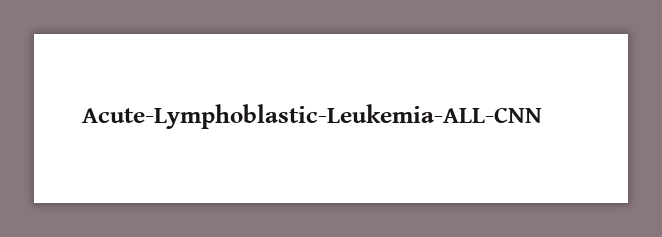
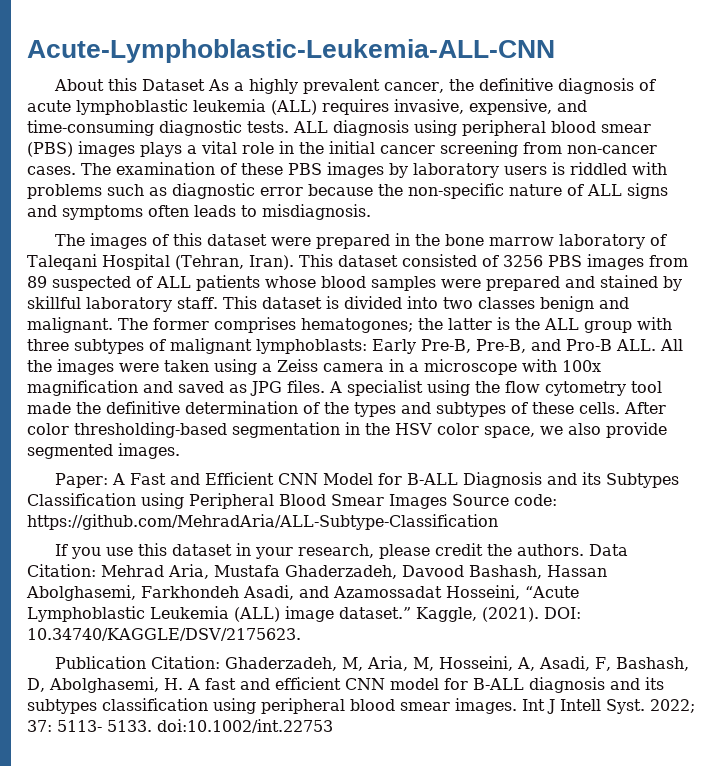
(542, 116) none -> [54,78,657,94] [27,99,587,115] [27,120,651,136] [27,141,657,157] [27,162,667,178] [27,183,668,199] [27,204,371,220] [55,233,668,249] [27,254,688,270] [27,275,682,291] [27,296,629,312] [27,317,672,333] [27,338,683,354] [27,359,601,375] [27,380,662,396] [27,401,666,417] [27,422,667,438] [27,443,180,459] [55,472,680,488] [27,493,557,509] [27,514,498,530] [55,543,629,559] [27,564,607,579] [26,585,579,601] [27,606,581,622] [27,628,301,641] [55,656,690,671] [27,677,664,693] [27,698,695,714] [27,719,333,733] // About this Dataset As a highly prevalent cancer, the definitive diagnosis of acute lymphoblastic leukemia (ALL) requires invasive, expensive, and time-consuming diagnostic tests. ALL diagnosis using peripheral blood smear (PBS) images plays a vital role in the initial cancer screening from non-cancer cases. The examination of these PBS images by laboratory users is riddled with problems such as diagnostic error because the non-specific nature of ALL signs and symptoms often leads to misdiagnosis. // The images of this dataset were prepared in the bone marrow laboratory of Taleqani Hospital (Tehran, Iran). This dataset consisted of 3256 PBS images from 89 suspected of ALL patients whose blood samples were prepared and stained by skillful laboratory staff. This dataset is divided into two classes benign and malignant. The former comprises hematogones; the latter is the ALL group with three subtypes of malignant lymphoblasts: Early Pre-B, Pre-B, and Pro-B ALL. All the images were taken using a Zeiss camera in a microscope with 100x magnification and saved as JPG files. A specialist using the flow cytometry tool made the definitive determination of the types and subtypes of these cells. After color thresholding-based segmentation in the HSV color space, we also provide segmented images. // Paper: A Fast and Efficient CNN Model for B-ALL Diagnosis and its Subtypes Classification using Peripheral Blood Smear Images Source code: https://github.com/MehradAria/ALL-Subtype-Classification // If you use this dataset in your research, please credit the authors. Data Citation: Mehrad Aria, Mustafa Ghaderzadeh, Davood Bashash, Hassan Abolghasemi, Farkhondeh Asadi, and Azamossadat Hosseini, “Acute Lymphoblastic Leukemia (ALL) image dataset.” Kaggle, (2021). DOI: 10.34740/KAGGLE/DSV/2175623. // Publication Citation: Ghaderzadeh, M, Aria, M, Hosseini, A, Asadi, F, Bashash, D, Abolghasemi, H. A fast and efficient CNN model for B-ALL diagnosis and its subtypes classification using peripheral blood smear images. Int J Intell Syst. 2022; 37: 5113- 5133. doi:10.1002/int.22753

